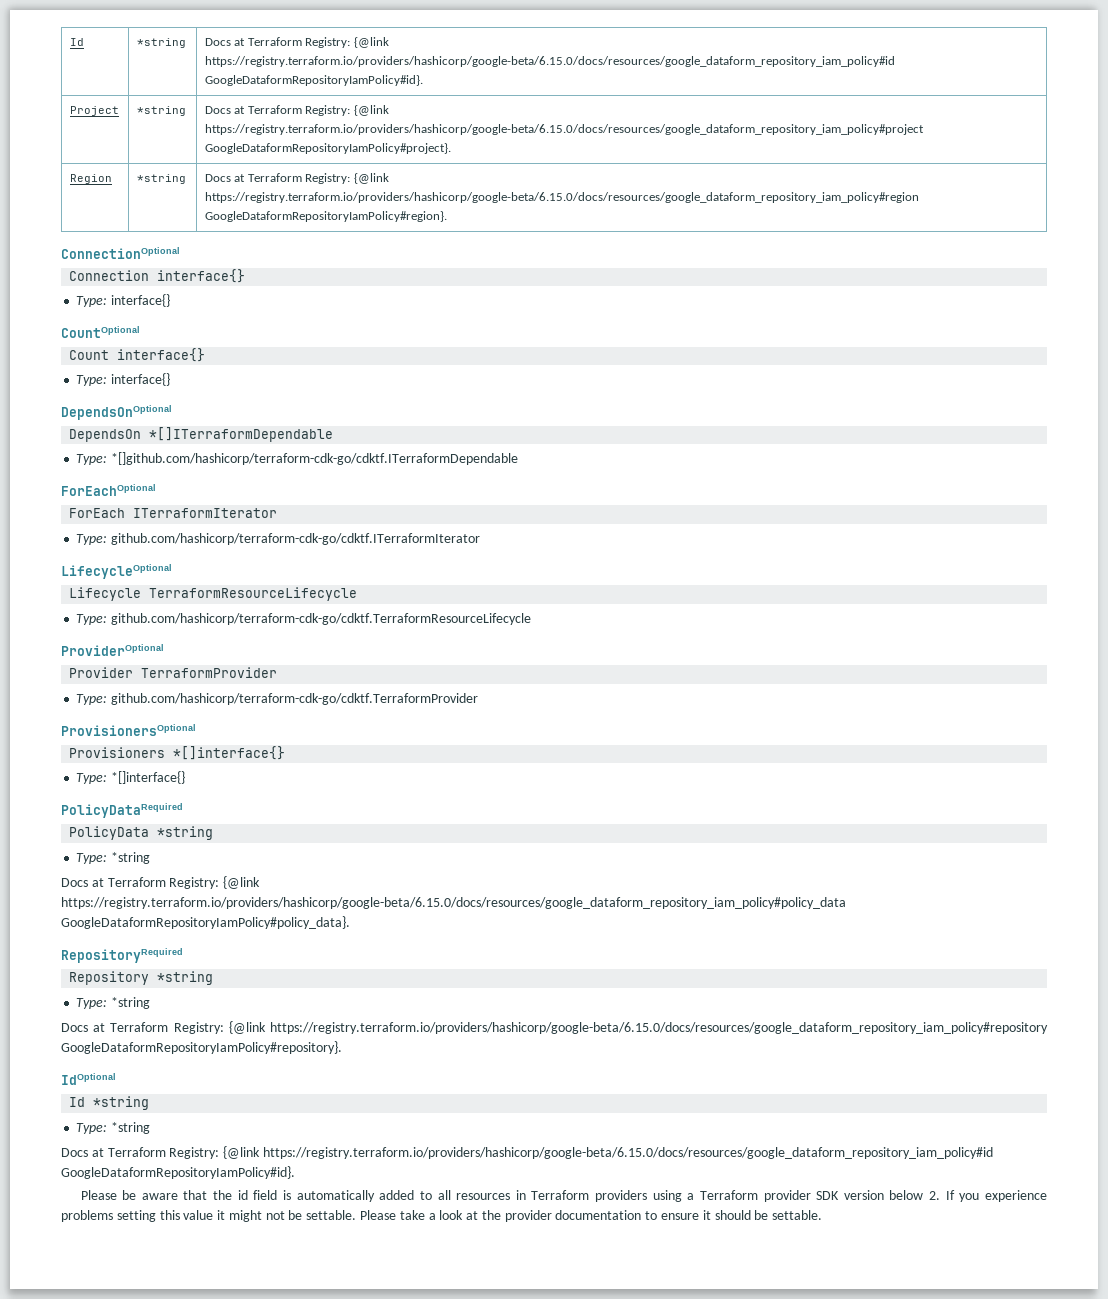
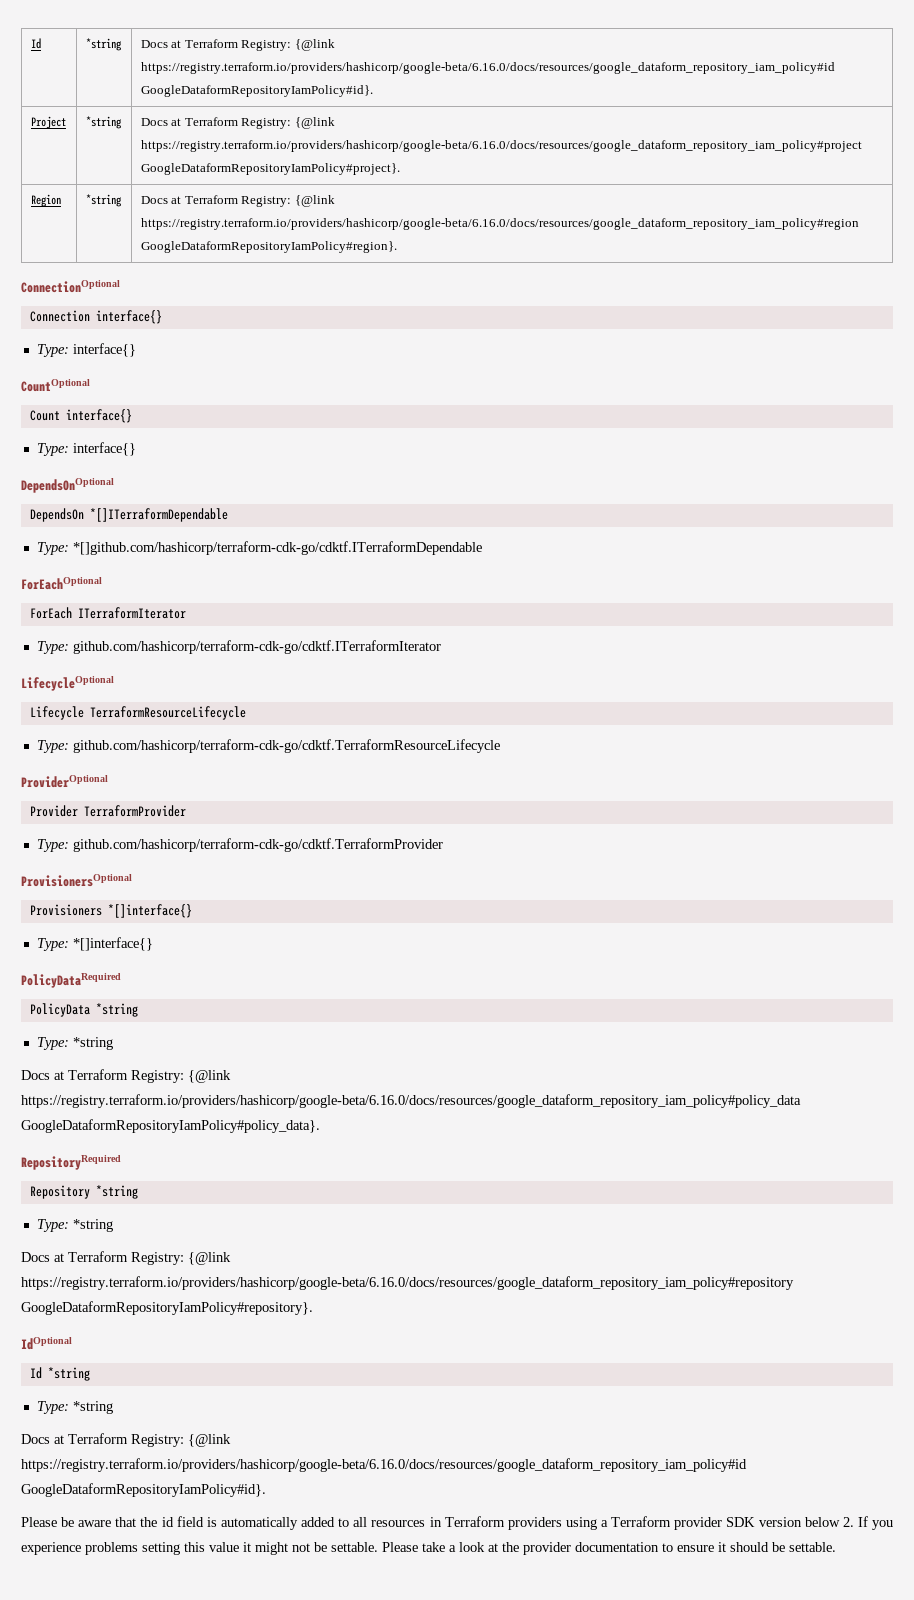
[204,56,895,67] https://registry.terraform.io/providers/hashicorp/google-beta/6.15.0/docs/resources/google_dataform_repository_iam_policy#id -> [140,62,835,74] https://registry.terraform.io/providers/hashicorp/google-beta/6.16.0/docs/resources/google_dataform_repository_iam_policy#id
[204,124,924,135] https://registry.terraform.io/providers/hashicorp/google-beta/6.15.0/docs/resources/google_dataform_repository_iam_policy#project -> [140,140,862,152] https://registry.terraform.io/providers/hashicorp/google-beta/6.16.0/docs/resources/google_dataform_repository_iam_policy#project
[204,192,919,203] https://registry.terraform.io/providers/hashicorp/google-beta/6.15.0/docs/resources/google_dataform_repository_iam_policy#region -> [140,218,859,230] https://registry.terraform.io/providers/hashicorp/google-beta/6.16.0/docs/resources/google_dataform_repository_iam_policy#region
[61,897,846,909] https://registry.terraform.io/providers/hashicorp/google-beta/6.15.0/docs/resources/google_dataform_repository_iam_policy#policy_data -> [21,1094,801,1108] https://registry.terraform.io/providers/hashicorp/google-beta/6.16.0/docs/resources/google_dataform_repository_iam_policy#policy_data
[270,1022,1048,1034] https://registry.terraform.io/providers/hashicorp/google-beta/6.15.0/docs/resources/google_dataform_repository_iam_policy#repository -> [21,1276,794,1290] https://registry.terraform.io/providers/hashicorp/google-beta/6.16.0/docs/resources/google_dataform_repository_iam_policy#repository
[262,1147,993,1159] https://registry.terraform.io/providers/hashicorp/google-beta/6.15.0/docs/resources/google_dataform_repository_iam_policy#id -> [21,1458,747,1472] https://registry.terraform.io/providers/hashicorp/google-beta/6.16.0/docs/resources/google_dataform_repository_iam_policy#id

